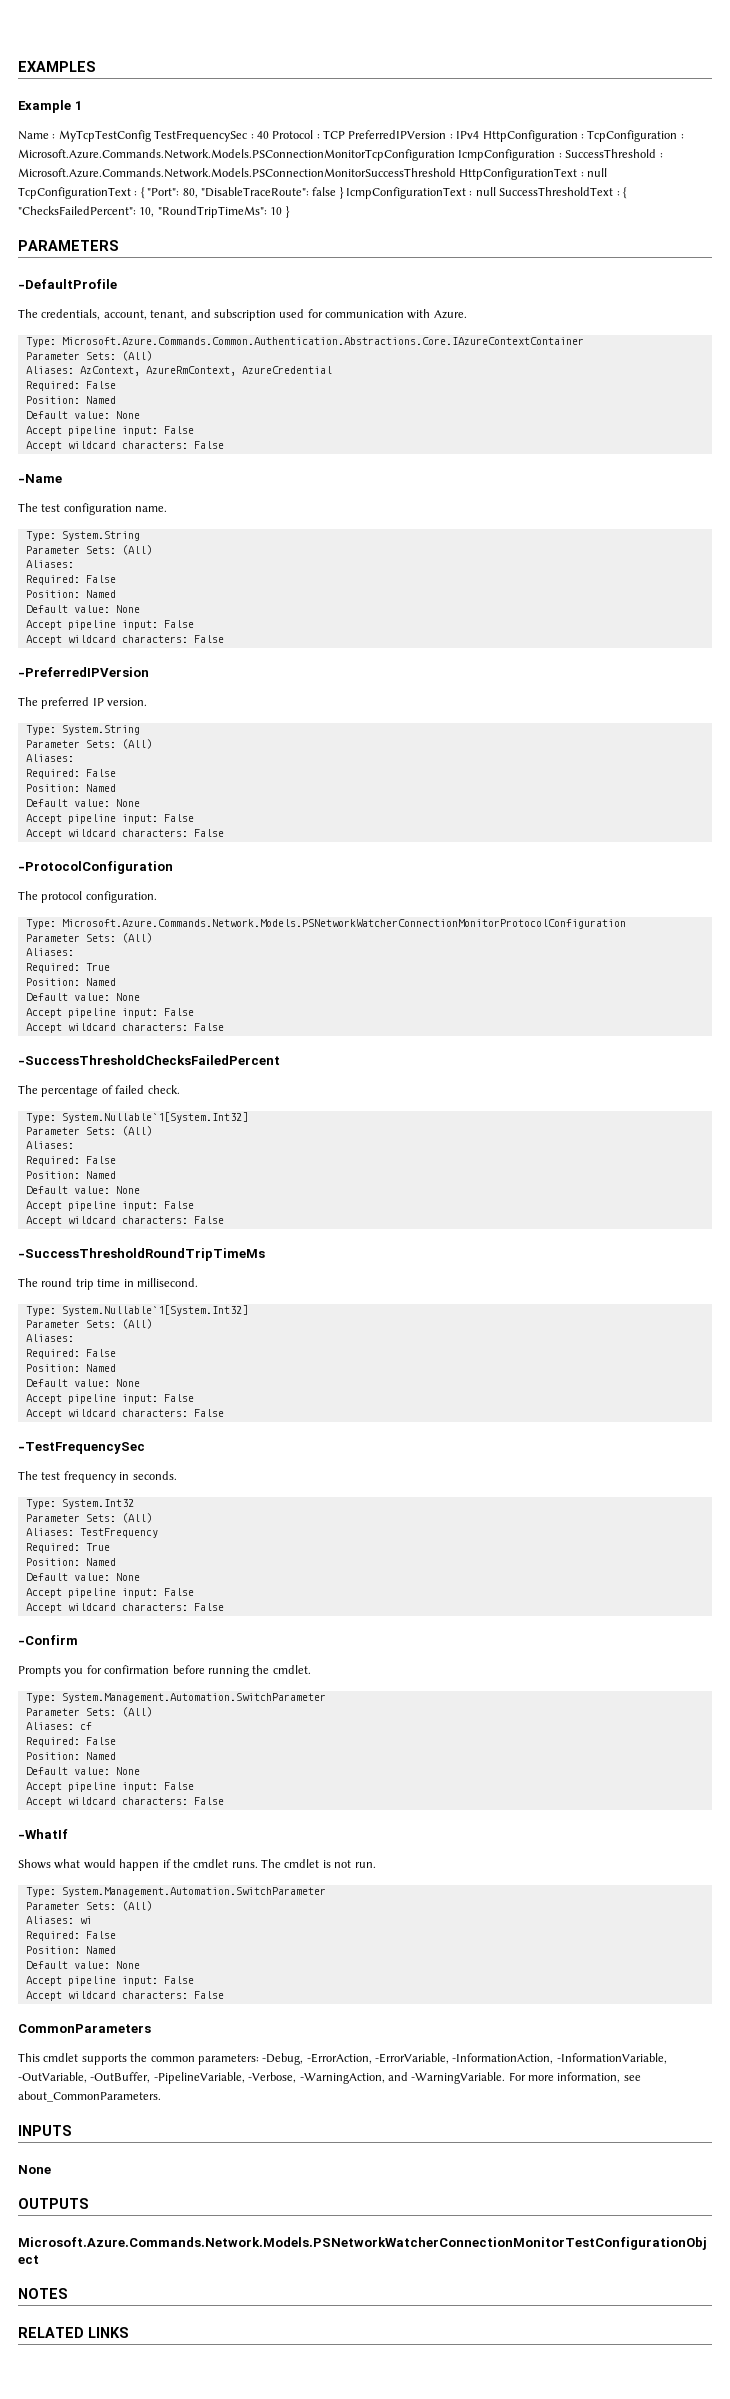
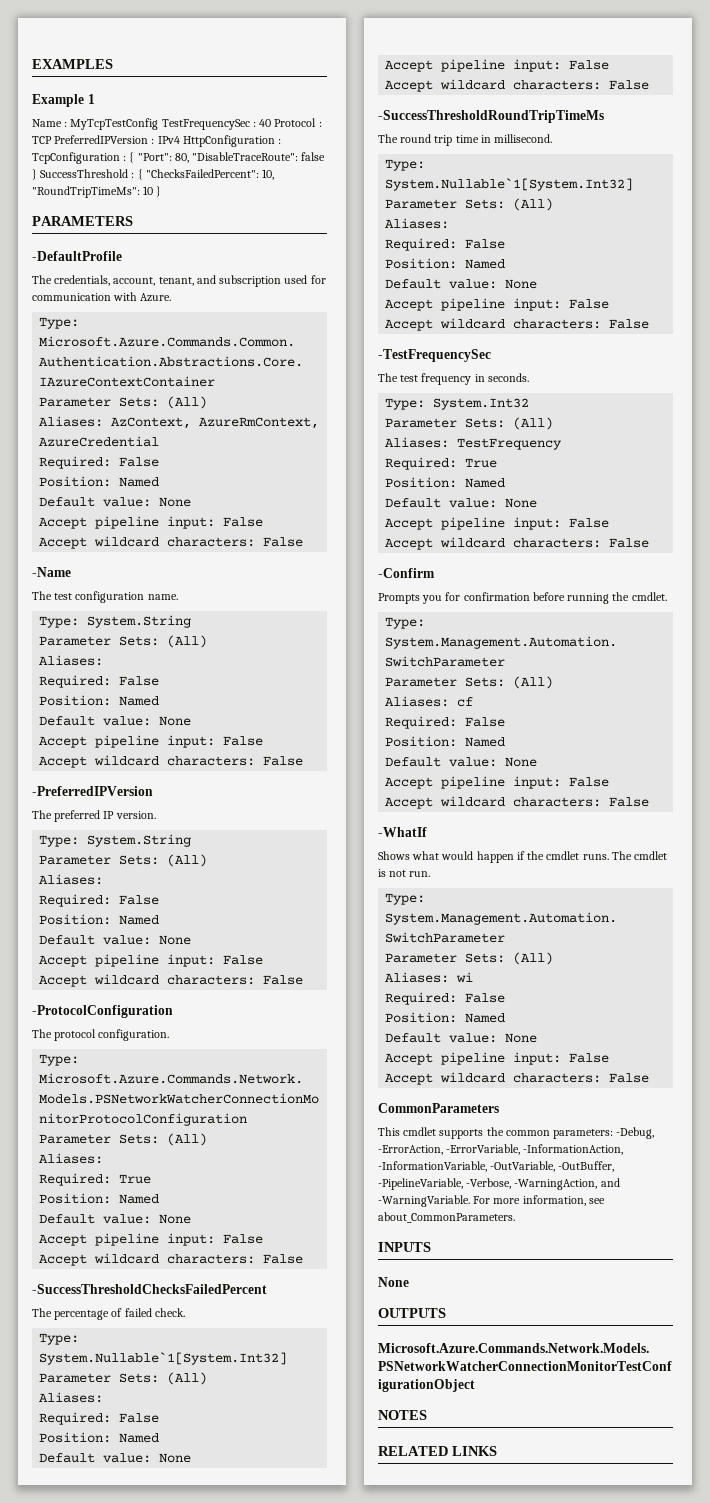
[18,149,663,161] [18,168,608,180] [18,187,138,199] Microsoft.Azure.Commands.Network.Models.PSConnectionMonitorTcpConfiguration IcmpConfiguration : SuccessThreshold : Microsoft.Azure.Commands.Network.Models.PSConnectionMonitorSuccessThreshold HttpConfigurationText : null TcpConfigurationText : -> (127, 158) none
[346,187,614,199] IcmpConfigurationText : null SuccessThresholdText -> [40,169,129,178] SuccessThreshold

